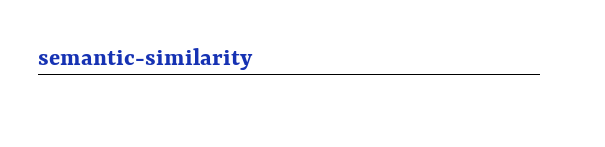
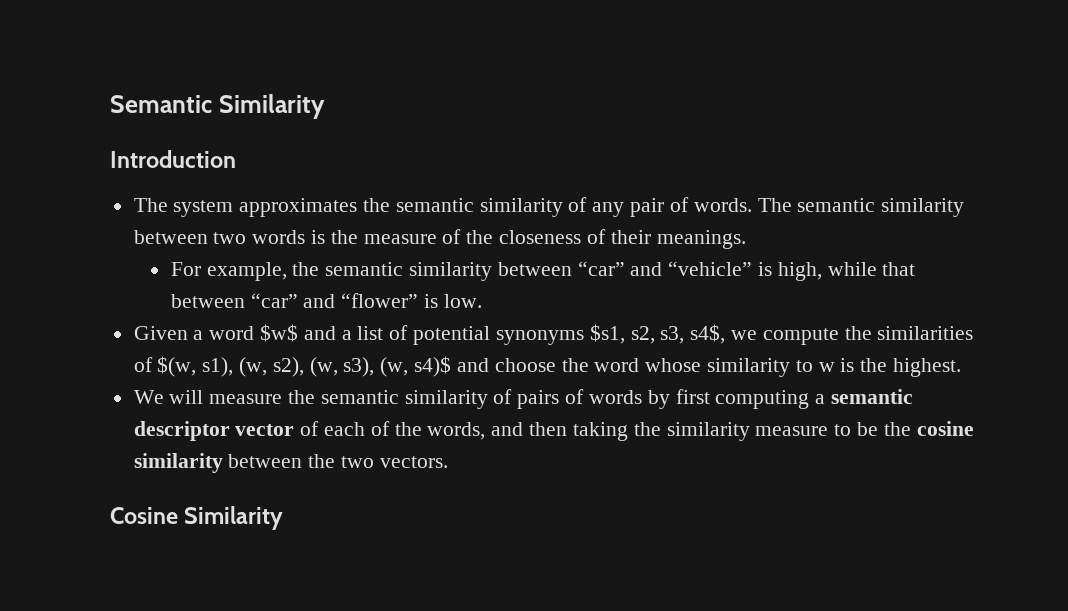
[38,48,253,70] semantic-similarity -> [110,94,325,119] [110,150,236,168] [133,197,965,217] [133,229,746,249] [170,261,916,281] [170,293,482,308] [133,324,974,345] [133,356,961,377] [133,389,913,409] [133,421,974,441] [133,453,448,473] [110,506,284,530] Semantic Similarity // Introduction // The system approximates the semantic similarity of any pair of words. The semantic similarity between two words is the measure of the closeness of their meanings. // For example, the semantic similarity between “car” and “vehicle” is high, while that between “car” and “flower” is low. // Given a word $w$ and a list of potential synonyms $s1, s2, s3, s4$, we compute the similarities of $(w, s1), (w, s2), (w, s3), (w, s4)$ and choose the word whose similarity to w is the highest. // We will measure the semantic similarity of pairs of words by first computing a semantic descriptor vector of each of the words, and then taking the similarity measure to be the cosine similarity between the two vectors. // Cosine Similarity

